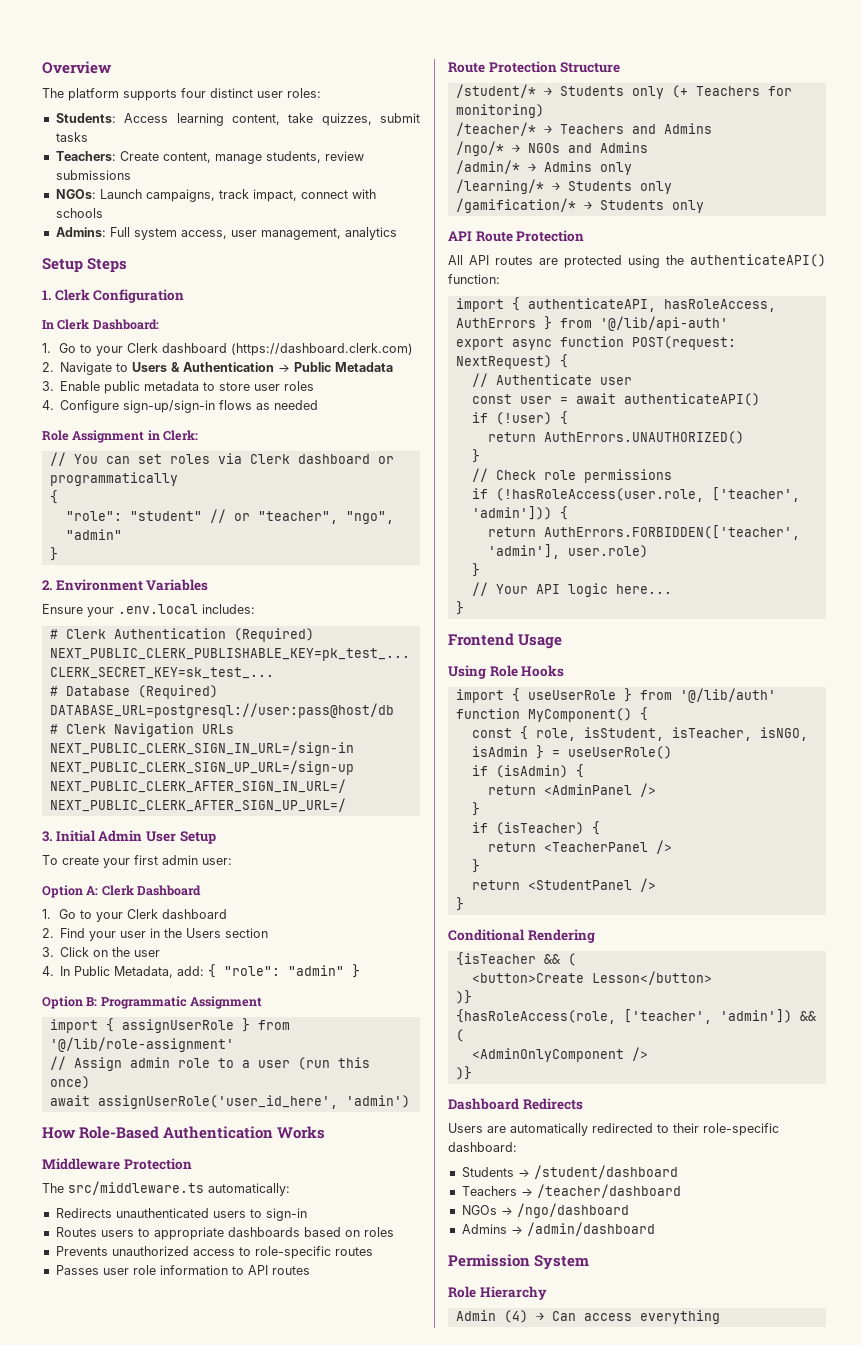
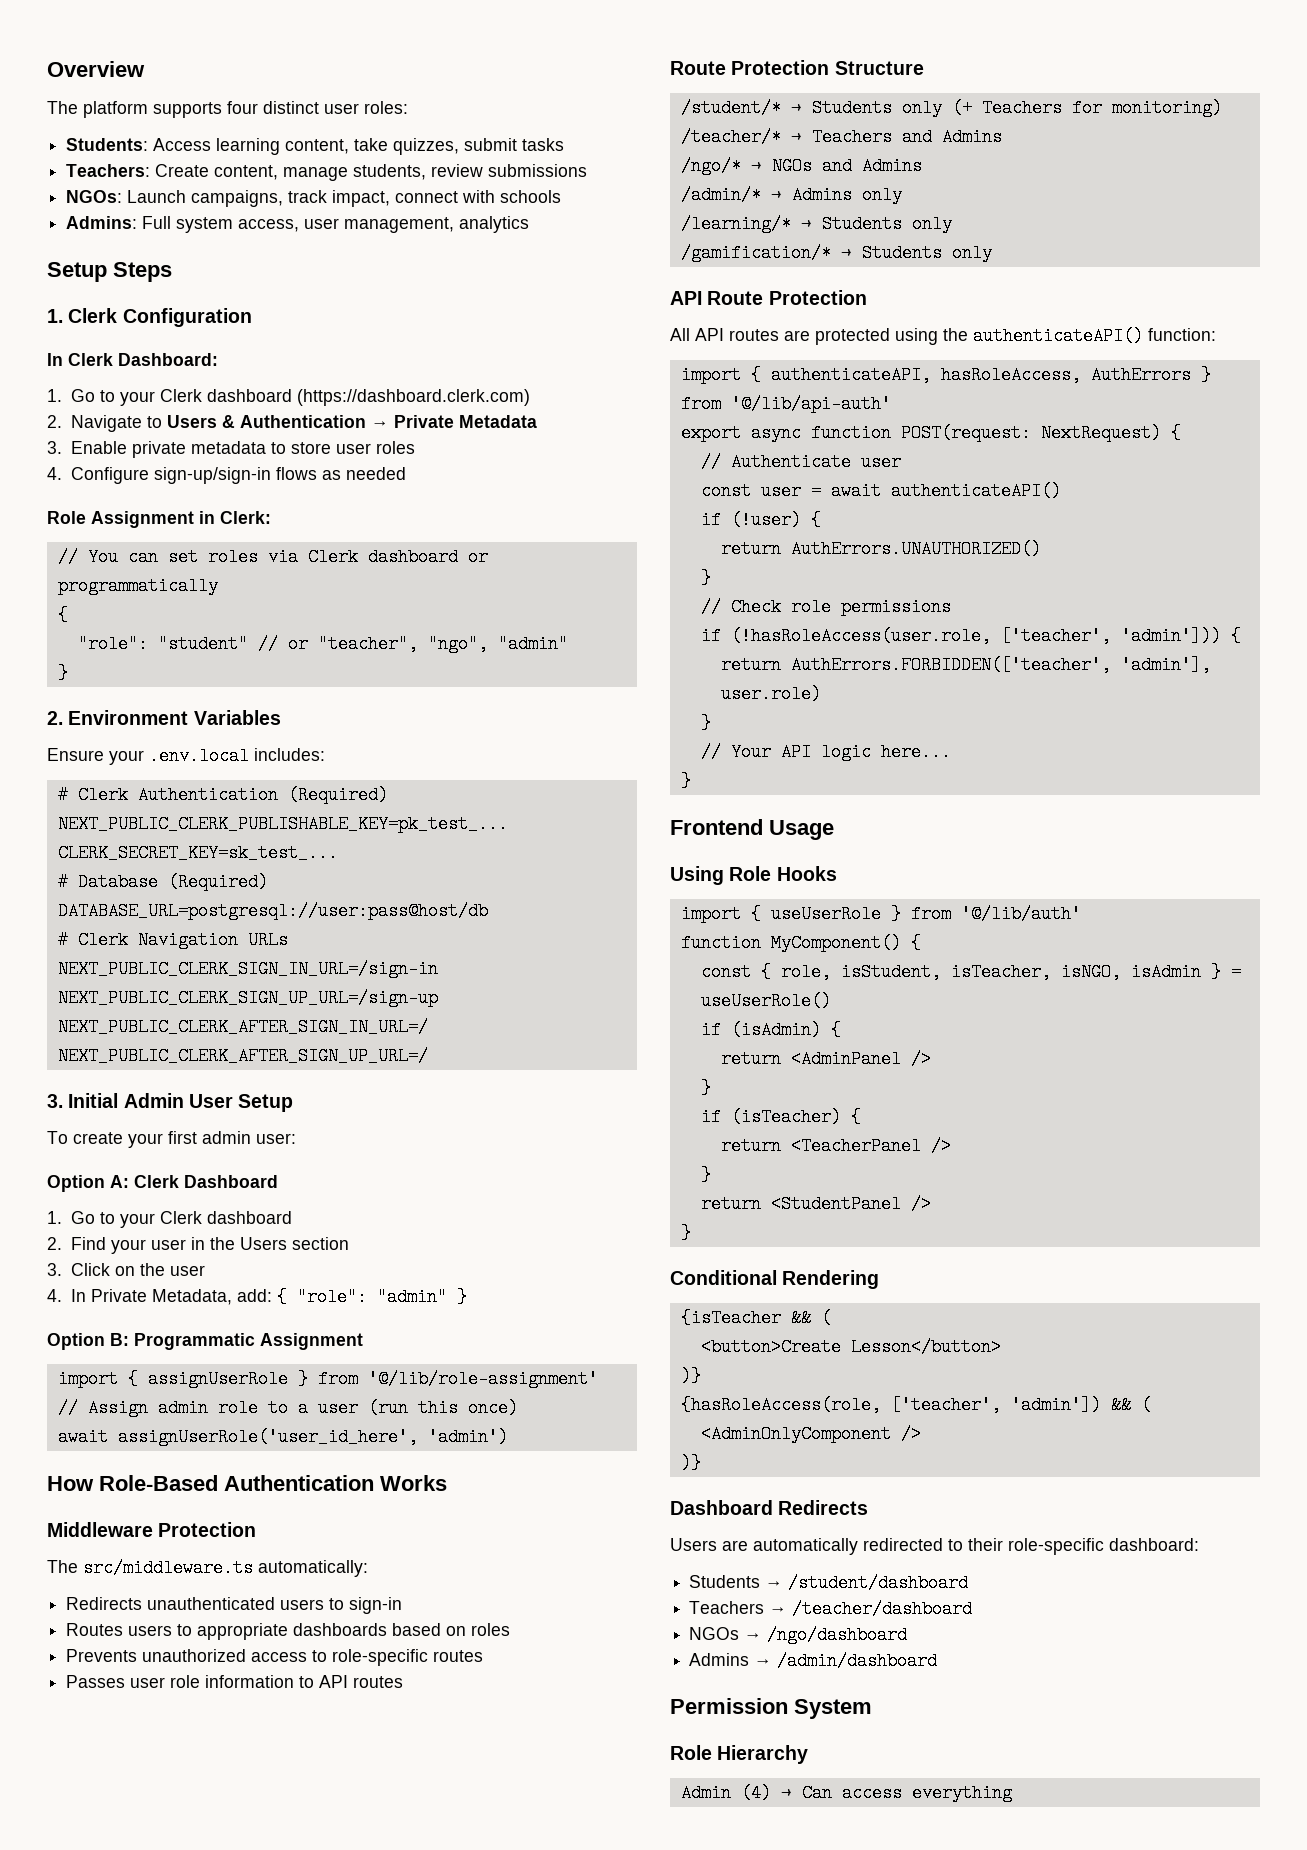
[294,362,332,372] Public -> [393,415,454,428] Private
[104,381,141,394] public -> [131,441,186,458] private
[74,966,111,976] Public -> [90,1289,147,1302] Private

